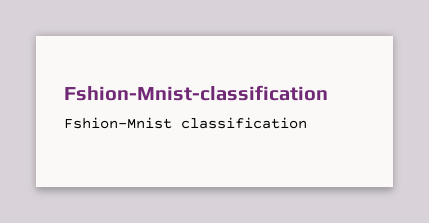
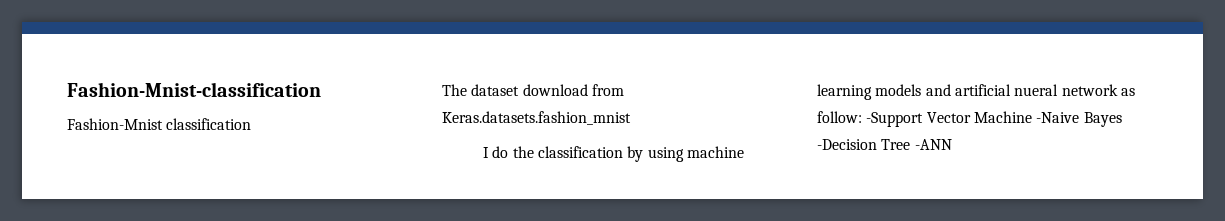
[64,85,328,101] [64,117,307,129] Fshion-Mnist-classification // Fshion-Mnist classification -> [67,82,321,97] [67,118,252,130] [442,84,624,96] [442,111,631,125] [483,146,744,162] [817,84,1135,100] [817,111,1122,127] [817,139,952,150] Fashion-Mnist-classification // Fashion-Mnist classification // The dataset download from Keras.datasets.fashion_mnist // I do the classification by using machine learning models and artificial nueral network as follow: -Support Vector Machine -Naive Bayes -Decision Tree -ANN

